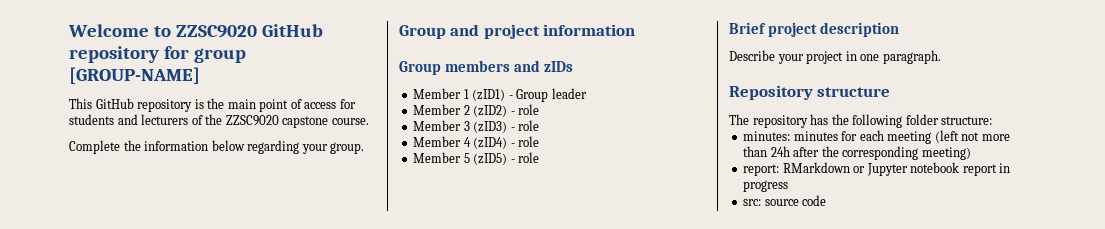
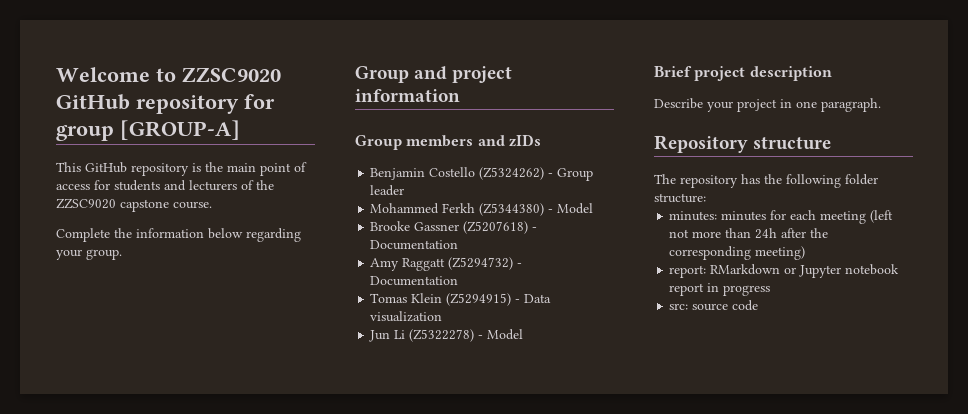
[69,67,200,84] [GROUP-NAME] -> [120,120,240,140] [GROUP-A]
[413,88,506,101] Member 1 (zID1) -> [370,167,545,180] Benjamin Costello (Z5324262)
[413,104,540,117] [413,120,540,133] [413,136,540,149] [413,152,540,165] Member 2 (zID2) - role // Member 3 (zID3) - role // Member 4 (zID4) - role // Member 5 (zID5) - role -> [370,203,594,216] [370,221,538,234] [370,240,459,250] [370,257,523,271] [370,276,459,286] [370,293,552,306] [370,311,443,322] [369,329,524,342] Mohammed Ferkh (Z5344380) - Model // Brooke Gassner (Z5207618) - Documentation // Amy Raggatt (Z5294732) - Documentation // Tomas Klein (Z5294915) - Data visualization // Jun Li (Z5322278) - Model

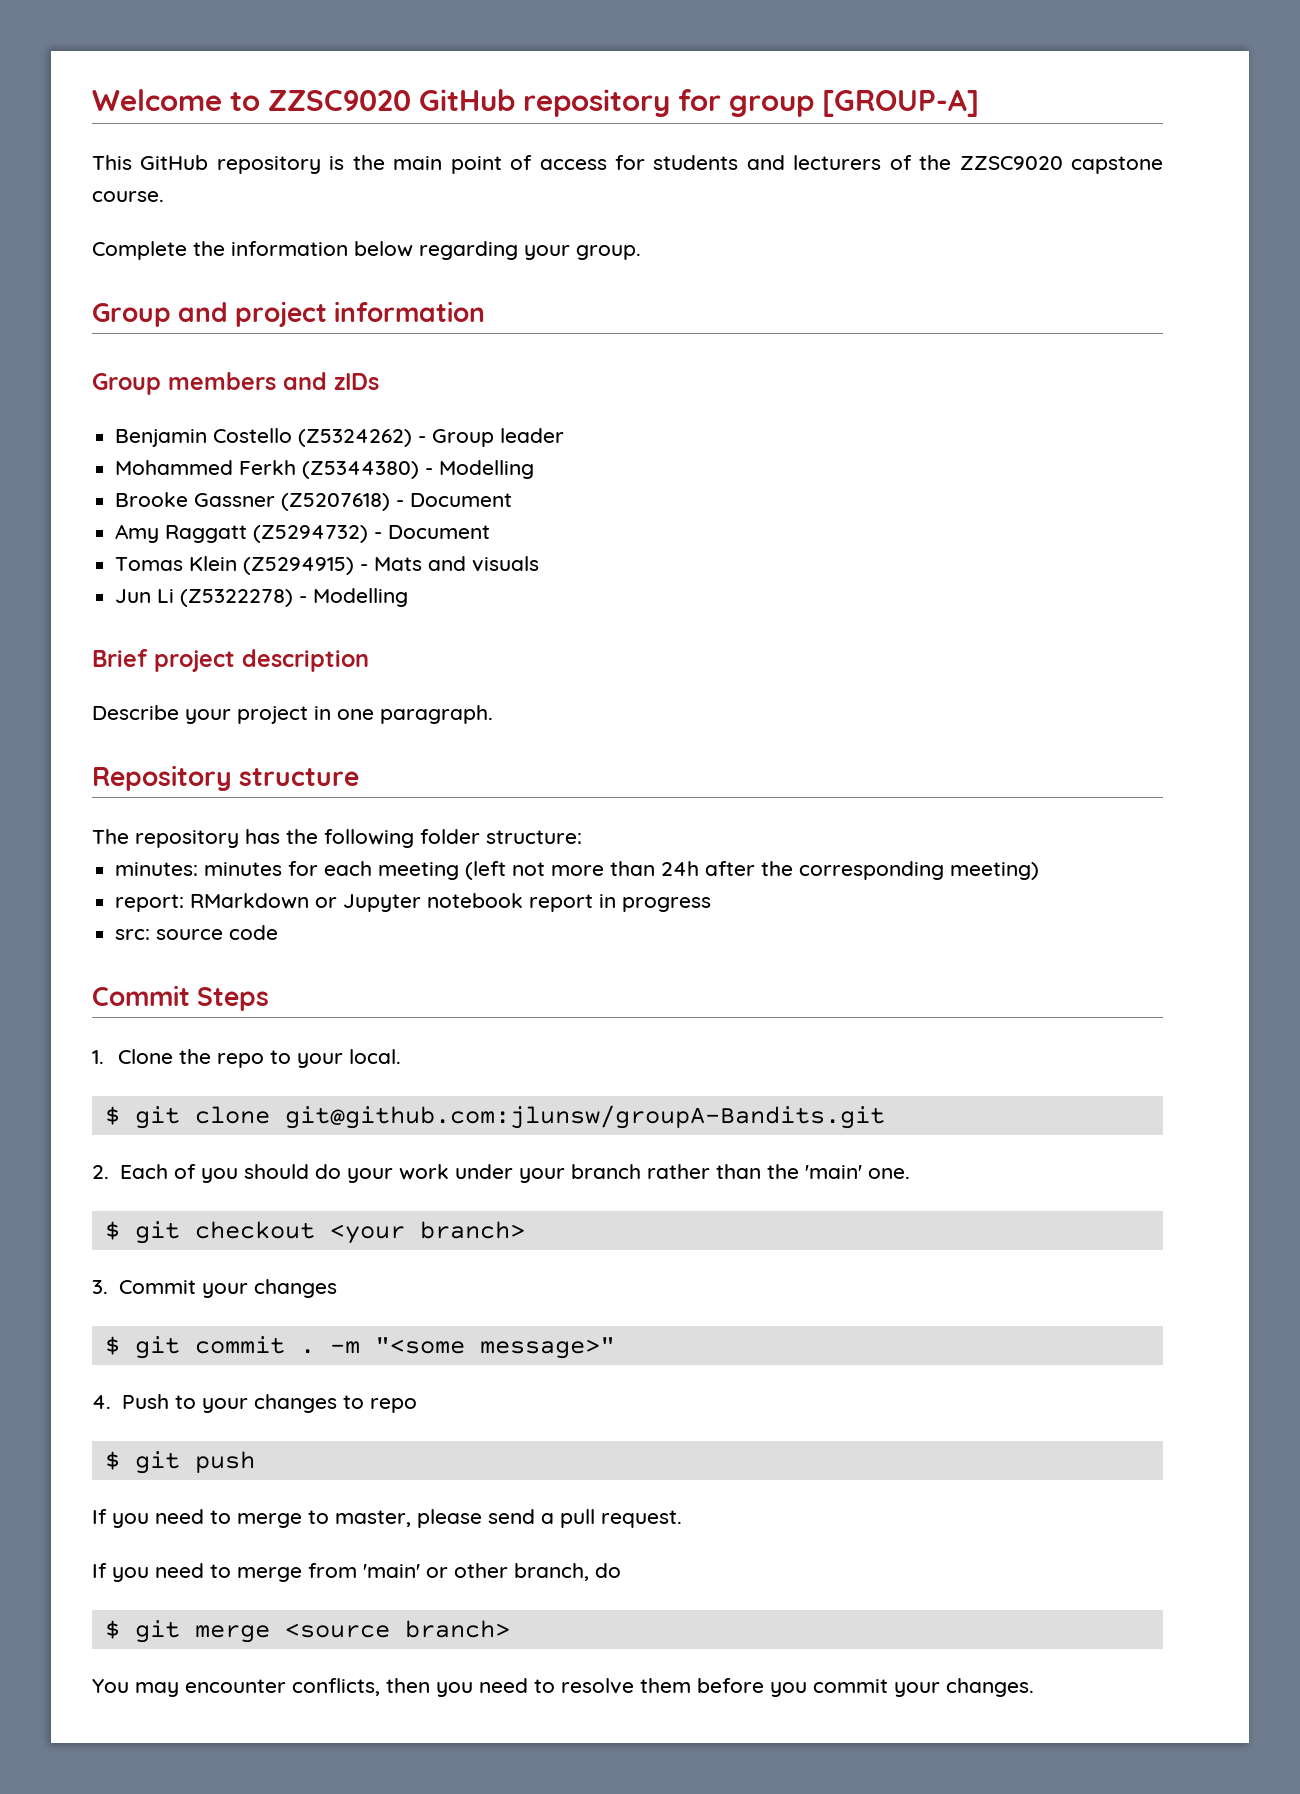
[557,203,594,214] Model -> [439,460,535,479] Modelling
[370,240,459,250] Documentation -> [410,493,513,507] Document
[370,276,459,286] Documentation -> [388,525,491,539] Document
[524,294,552,303] [370,311,443,322] Data visualization -> [374,556,540,572] Mats and visuals
[487,329,524,340] Model -> [313,588,409,607] Modelling
(759, 305) none -> [92,985,270,1011] [92,1049,401,1068] [104,1105,885,1129] [92,1164,910,1183] [104,1221,525,1244] [92,1279,337,1298] [104,1336,615,1359] [92,1394,417,1413] [104,1451,255,1474] [92,1509,682,1528] [92,1563,621,1582] [104,1620,510,1643] [92,1678,1034,1697] // Commit Steps // 1. Clone the repo to your local. // $ git clone git@github.com:jlunsw/groupA-Bandits.git // 2. Each of you should do your work under your branch rather than the 'main' one. // $ git checkout <your branch> // 3. Commit your changes // $ git commit . -m "<some message>" // 4. Push to your changes to repo // $ git push // If you need to merge to master, please send a pull request. // If you need to merge from 'main' or other branch, do // $ git merge <source branch> // You may encounter conflicts, then you need to resolve them before you commit your changes.

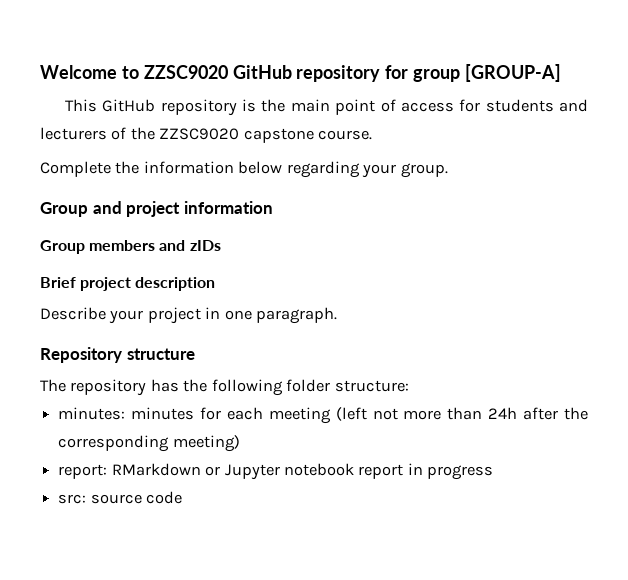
[115,428,565,447] [115,460,535,479] [115,492,513,511] [115,524,491,543] [115,556,540,575] [115,588,409,607] // Benjamin Costello (Z5324262) - Group leader // Mohammed Ferkh (Z5344380) - Modelling // Brooke Gassner (Z5207618) - Document // Amy Raggatt (Z5294732) - Document // Tomas Klein (Z5294915) - Mats and visuals // Jun Li (Z5322278) - Modelling -> (221, 245) none
[92,985,270,1011] [92,1049,401,1068] [104,1105,885,1129] [92,1164,910,1183] [104,1221,525,1244] [92,1279,337,1298] [104,1336,615,1359] [92,1394,417,1413] [104,1451,255,1474] [92,1509,682,1528] [92,1563,621,1582] [104,1620,510,1643] [92,1678,1034,1697] // Commit Steps // 1. Clone the repo to your local. // $ git clone git@github.com:jlunsw/groupA-Bandits.git // 2. Each of you should do your work under your branch rather than the 'main' one. // $ git checkout <your branch> // 3. Commit your changes // $ git commit . -m "<some message>" // 4. Push to your changes to repo // $ git push // If you need to merge to master, please send a pull request. // If you need to merge from 'main' or other branch, do // $ git merge <source branch> // You may encounter conflicts, then you need to resolve them before you commit your changes. -> (183, 497) none

